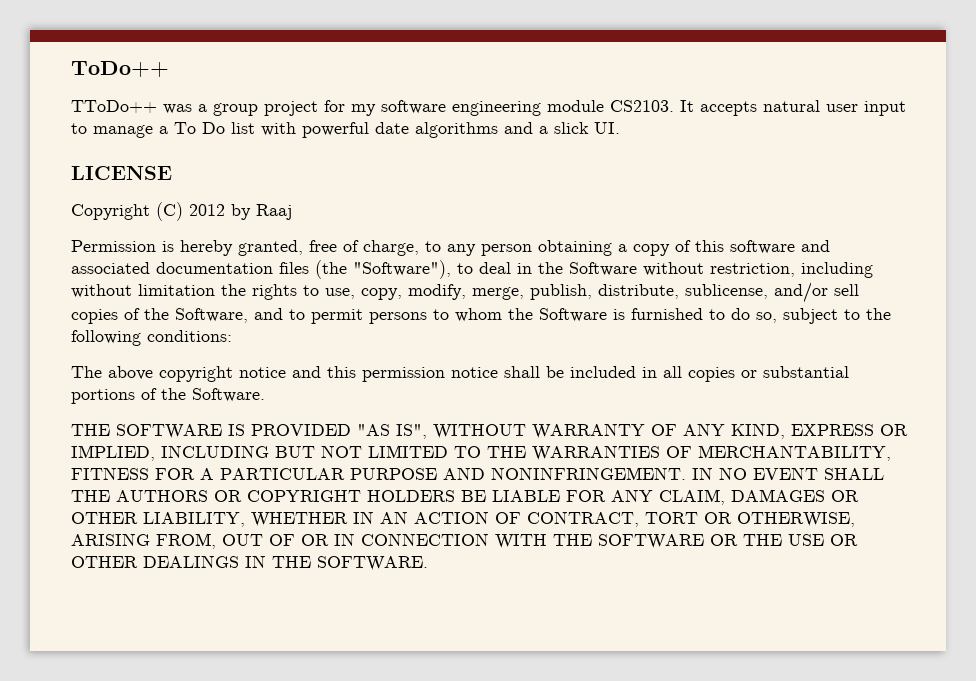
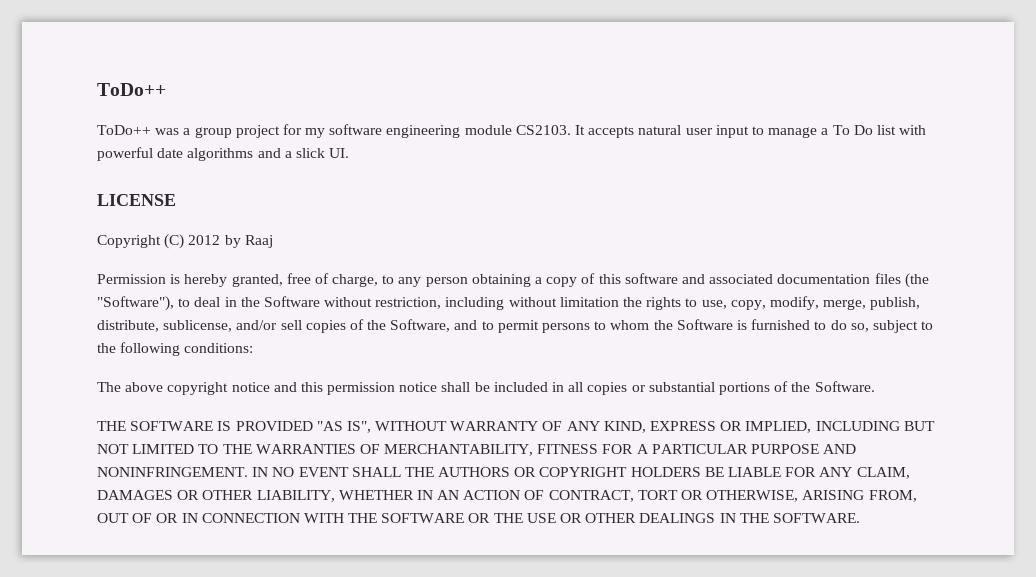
[71,100,157,113] TToDo++ -> [97,125,151,135] ToDo++

